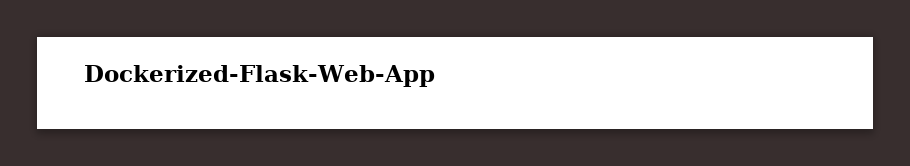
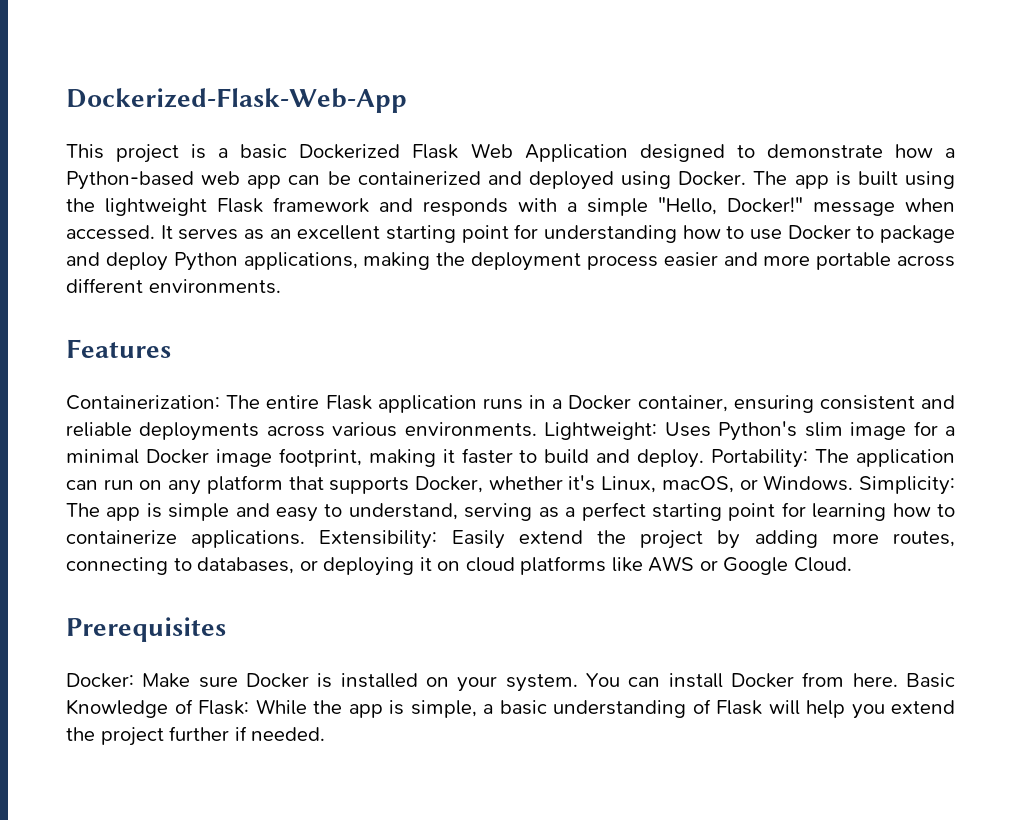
(435, 76) none -> [66,143,956,163] [66,171,955,190] [66,197,955,216] [66,224,955,243] [66,252,956,271] [66,278,281,294] [66,339,171,358] [66,395,955,413] [66,421,956,441] [66,448,955,468] [66,475,955,495] [66,502,955,522] [66,530,956,549] [66,556,852,576] [66,617,226,642] [66,672,956,692] [66,699,955,719] [66,726,326,746] // This project is a basic Dockerized Flask Web Application designed to demonstrate how a Python-based web app can be containerized and deployed using Docker. The app is built using the lightweight Flask framework and responds with a simple "Hello, Docker!" message when accessed. It serves as an excellent starting point for understanding how to use Docker to package and deploy Python applications, making the deployment process easier and more portable across different environments. // Features // Containerization: The entire Flask application runs in a Docker container, ensuring consistent and reliable deployments across various environments. Lightweight: Uses Python's slim image for a minimal Docker image footprint, making it faster to build and deploy. Portability: The application can run on any platform that supports Docker, whether it's Linux, macOS, or Windows. Simplicity: The app is simple and easy to understand, serving as a perfect starting point for learning how to containerize applications. Extensibility: Easily extend the project by adding more routes, connecting to databases, or deploying it on cloud platforms like AWS or Google Cloud. // Prerequisites // Docker: Make sure Docker is installed on your system. You can install Docker from here. Basic Knowledge of Flask: While the app is simple, a basic understanding of Flask will help you extend the project further if needed.

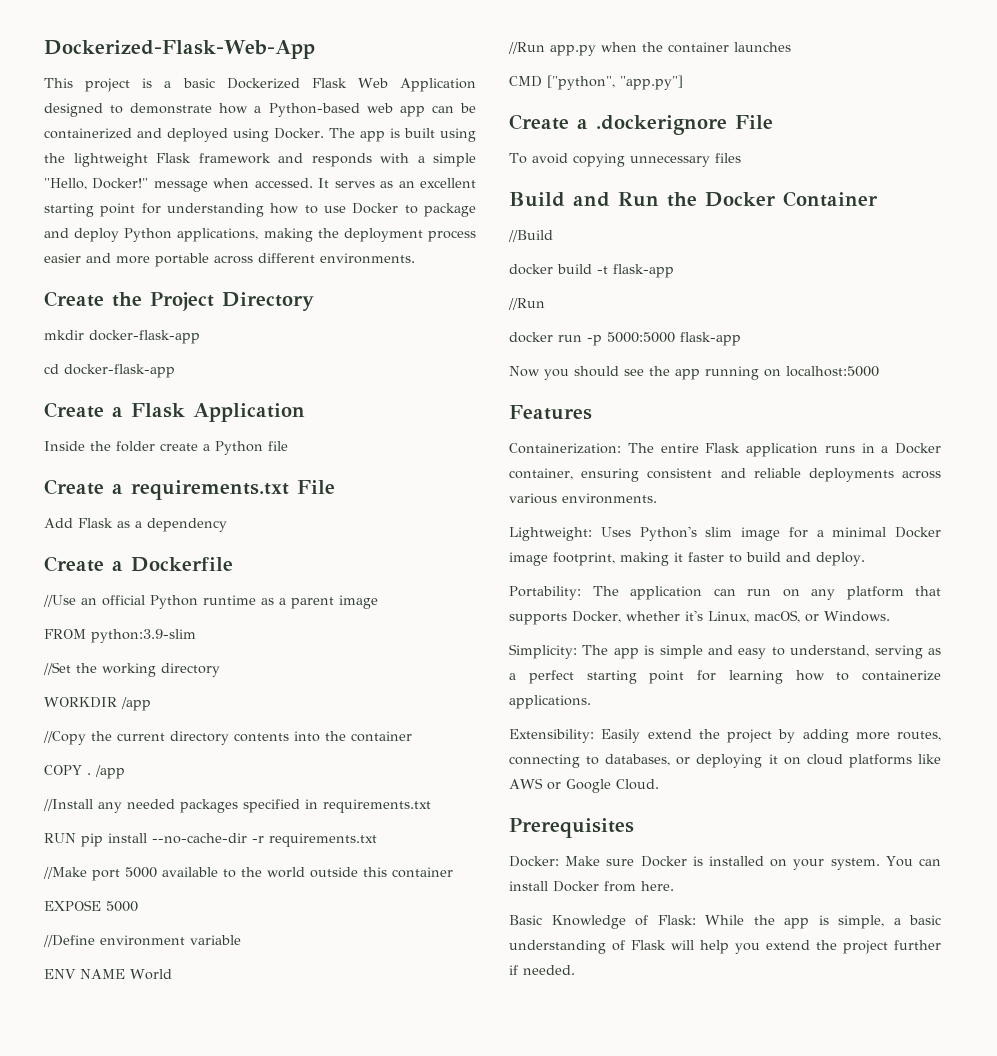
(281, 286) none -> [44,291,314,311] [44,330,200,344] [44,364,175,378] [44,402,305,422] [44,441,288,455] [44,479,335,500] [44,518,227,532] [44,556,233,572] [43,595,378,609] [44,629,196,643] [43,662,220,677] [44,697,151,711] [43,731,412,745] [44,765,125,779] [43,799,431,813] [44,833,377,847] [43,867,453,881] [44,900,138,912] [43,935,241,947] [44,969,172,980] [508,42,791,56] [509,75,683,90] [509,114,773,135] [509,153,741,167] [509,191,878,207] [508,230,553,242] [509,264,674,278] [508,298,545,310] [509,332,741,346] [509,366,879,380] // Create the Project Directory // mkdir docker-flask-app // cd docker-flask-app // Create a Flask Application // Inside the folder create a Python file // Create a requirements.txt File // Add Flask as a dependency // Create a Dockerfile // //Use an official Python runtime as a parent image // FROM python:3.9-slim // //Set the working directory // WORKDIR /app // //Copy the current directory contents into the container // COPY . /app // //Install any needed packages specified in requirements.txt // RUN pip install --no-cache-dir -r requirements.txt // //Make port 5000 available to the world outside this container // EXPOSE 5000 // //Define environment variable // ENV NAME World // //Run app.py when the container launches // CMD ["python", "app.py"] // Create a .dockerignore File // To avoid copying unnecessary files // Build and Run the Docker Container // //Build // docker build -t flask-app // //Run // docker run -p 5000:5000 flask-app // Now you should see the app running on localhost:5000
(537, 429) none -> (657, 498) //
(705, 458) none -> (865, 559) //
(854, 483) none -> (890, 616) //
(306, 539) none -> (591, 702) //
(898, 680) none -> (674, 886) //

